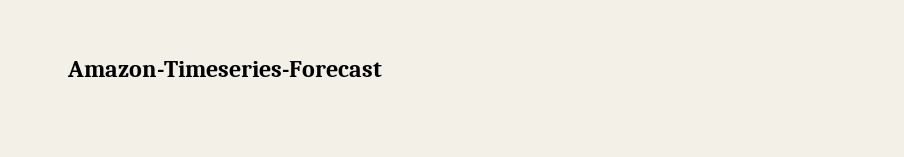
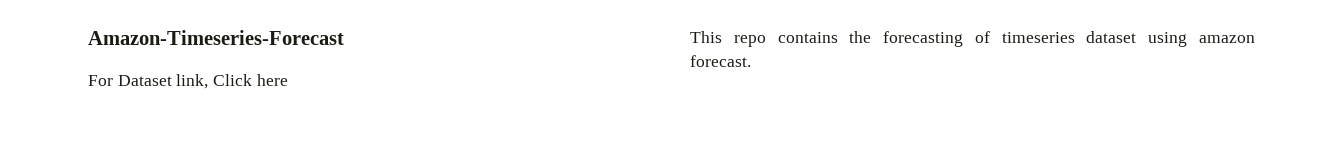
(382, 69) none -> [88,74,288,89] [690,31,1255,47] [690,55,751,67] // For Dataset link, Click here // This repo contains the forecasting of timeseries dataset using amazon forecast.

